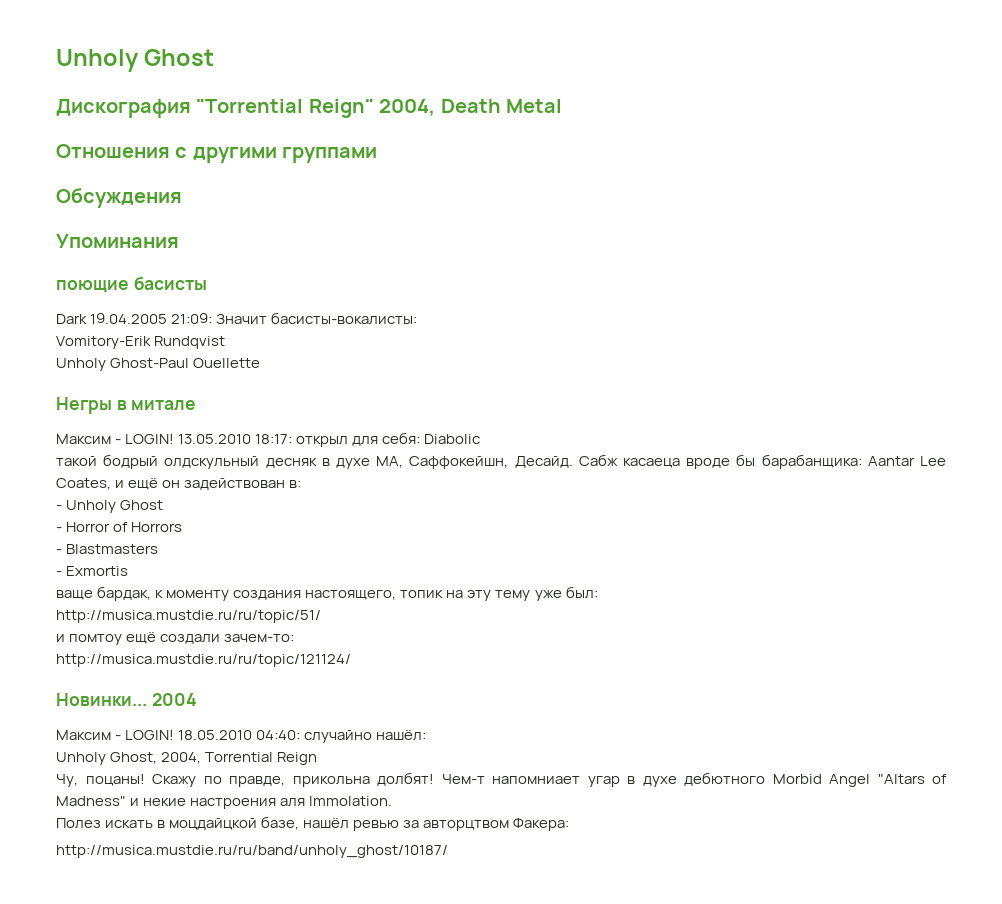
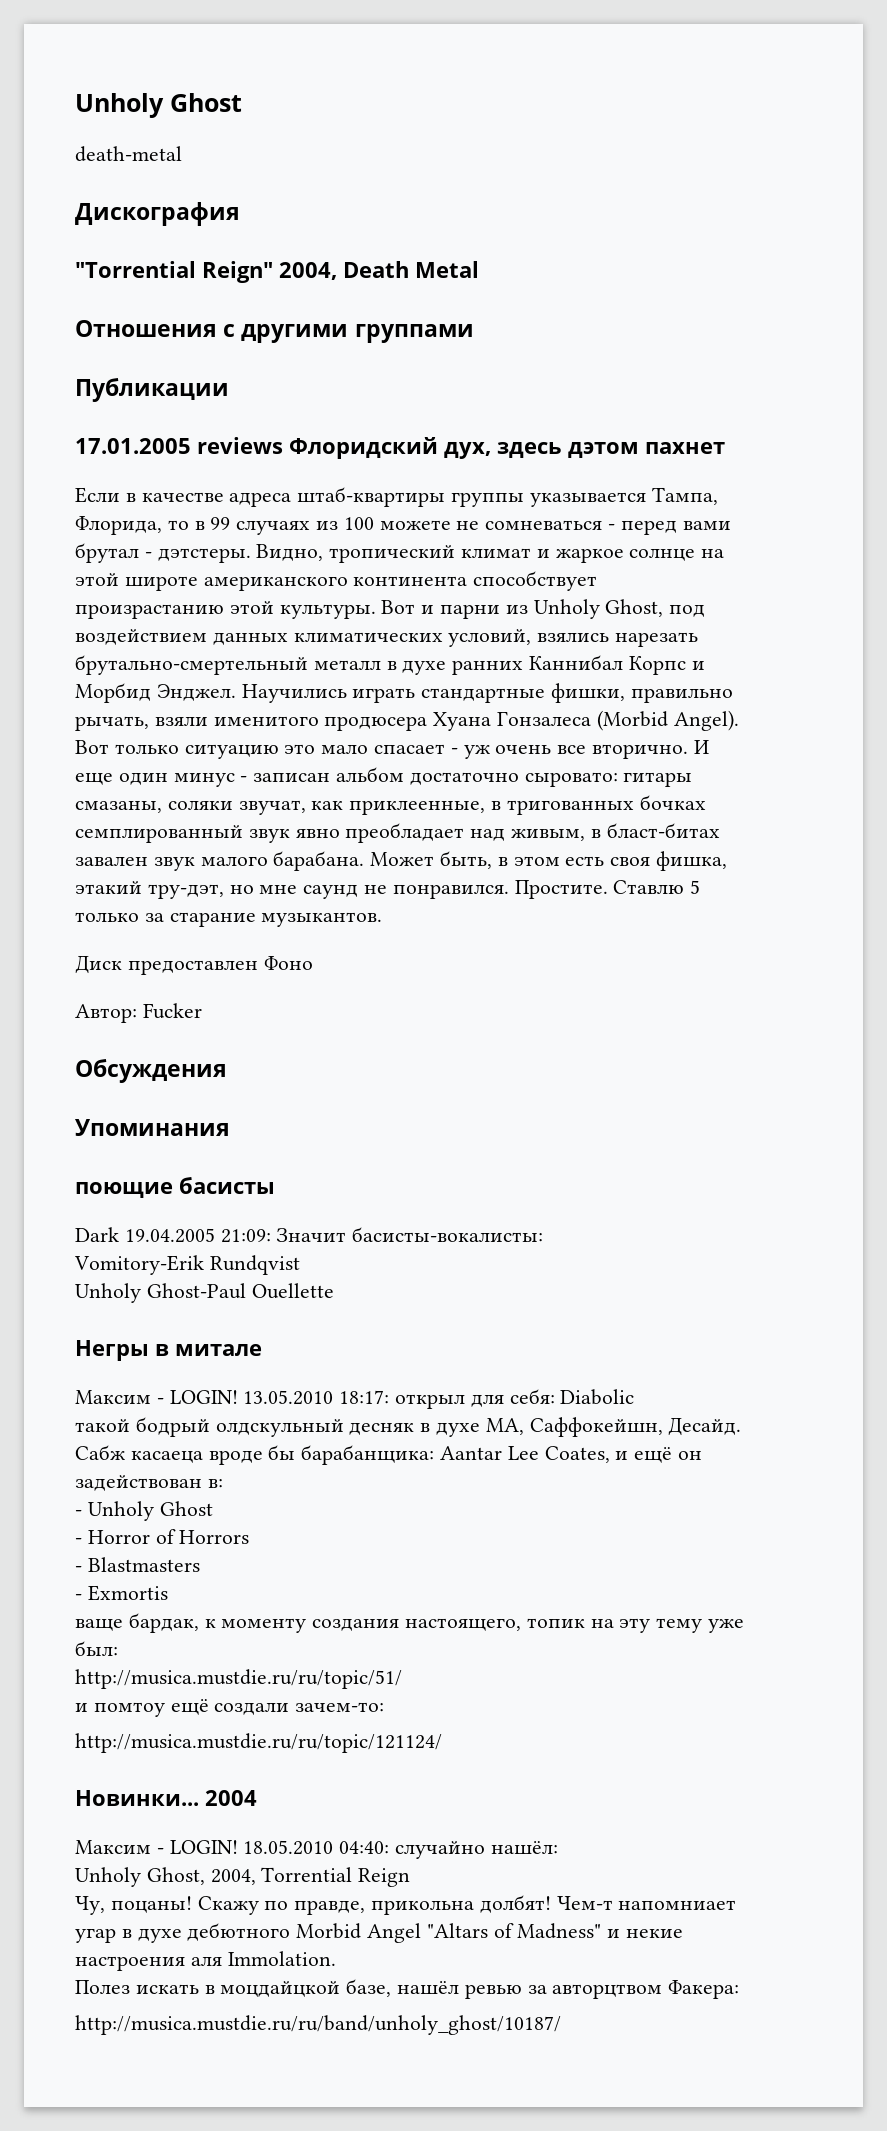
[56,49,215,72] Unholy Ghost -> [75,93,242,118] [75,146,182,162] Unholy Ghost // death-metal
(191, 108) none -> (240, 214) //
(378, 155) none -> [75,378,229,402] [75,437,725,459] [75,487,718,507] [75,516,731,535] [75,543,725,563] [75,571,598,591] [75,599,706,619] [75,629,699,647] [75,655,705,675] [75,683,733,703] [75,710,739,731] [75,740,709,759] [75,767,693,787] [75,795,706,815] [75,823,720,843] [75,851,728,871] [75,880,701,899] [75,912,383,927] [75,955,313,975] [75,1003,202,1023] // Публикации // 17.01.2005 reviews Флоридский дух, здесь дэтом пахнет // Если в качестве адреса штаб-квартиры группы указывается Тампа, Флорида, то в 99 случаях из 100 можете не сомневаться - перед вами брутал - дэтстеры. Видно, тропический климат и жаркое солнце на этой широте американского континента способствует произрастанию этой культуры. Вот и парни из Unholy Ghost, под воздействием данных климатических условий, взялись нарезать брутально-смертельный металл в духе ранних Каннибал Корпс и Mорбид Энджел. Научились играть стандартные фишки, правильно рычать, взяли именитого продюсера Хуана Гонзалеса (Morbid Angel). Вот только ситуацию это мало спасает - уж очень все вторично. И еще один минус - записан альбом достаточно сыровато: гитары смазаны, соляки звучат, как приклеенные, в тригованных бочках семплированный звук явно преобладает над живым, в бласт-битах завален звук малого барабана. Может быть, в этом есть своя фишка, этакий тру-дэт, но мне саунд не понравился. Простите. Ставлю 5 только за старание музыкантов. // Диск предоставлен Фоно // Автор: Fucker

